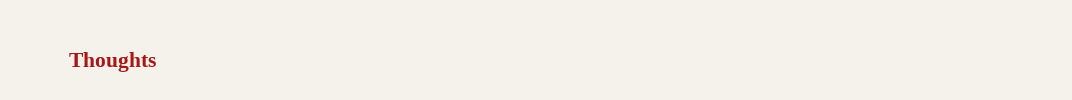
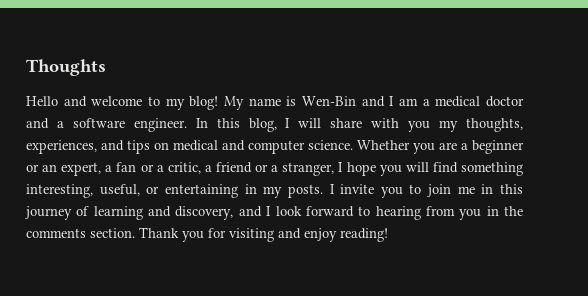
(156, 62) none -> [26,96,525,110] [26,118,523,132] [26,140,524,154] [26,162,523,176] [26,184,524,198] [25,206,523,220] [26,227,388,242] // Hello and welcome to my blog! My name is Wen-Bin and I am a medical doctor and a software engineer. In this blog, I will share with you my thoughts, experiences, and tips on medical and computer science. Whether you are a beginner or an expert, a fan or a critic, a friend or a stranger, I hope you will find something interesting, useful, or entertaining in my posts. I invite you to join me in this journey of learning and discovery, and I look forward to hearing from you in the comments section. Thank you for visiting and enjoy reading!

